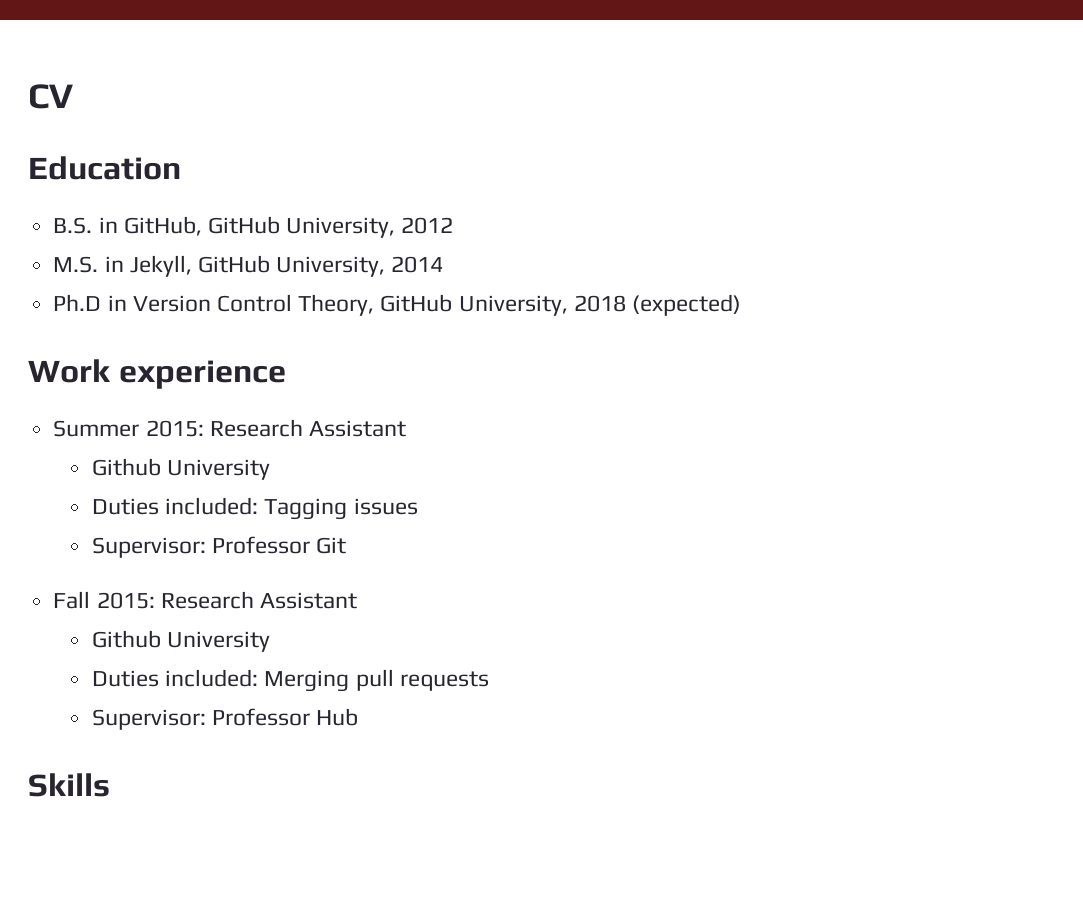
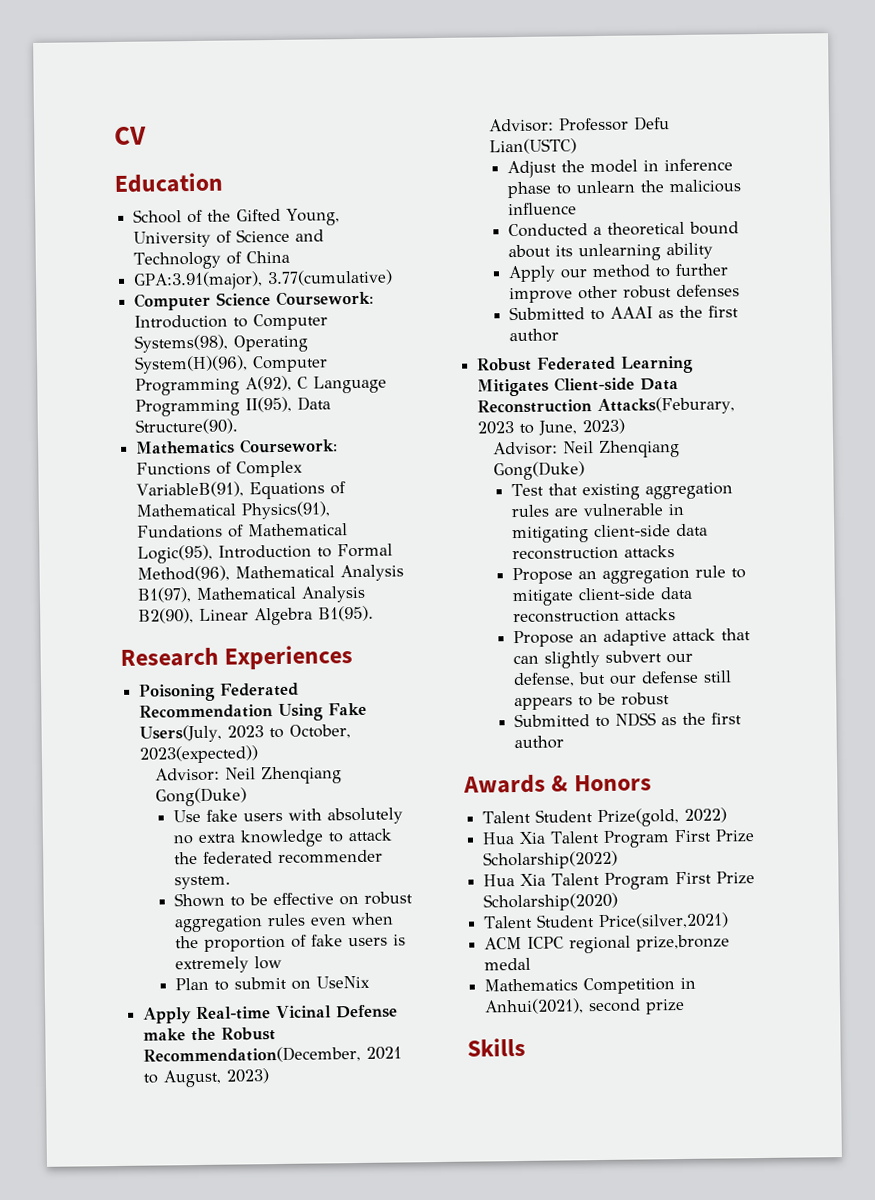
[53,216,454,238] [53,255,444,277] [53,294,741,316] [28,359,286,389] [53,419,406,437] [91,458,271,480] [91,497,418,520] [91,536,347,558] [53,591,357,609] [91,630,271,652] [91,669,489,692] [91,708,359,730] B.S. in GitHub, GitHub University, 2012 // M.S. in Jekyll, GitHub University, 2014 // Ph.D in Version Control Theory, GitHub University, 2018 (expected) // Work experience // Summer 2015: Research Assistant // Github University // Duties included: Tagging issues // Supervisor: Professor Git // Fall 2015: Research Assistant // Github University // Duties included: Merging pull requests // Supervisor: Professor Hub -> [133,208,341,226] [133,228,325,248] [133,250,291,270] [133,269,394,291] [134,290,375,311] [134,313,329,331] [134,334,309,353] [134,355,329,374] [135,375,388,396] [135,396,332,417] [135,418,239,435] [136,438,339,455] [136,460,304,478] [136,481,347,500] [136,501,331,520] [137,523,349,539] [137,543,394,564] [137,564,405,582] [137,585,367,603] [138,605,375,626] [120,645,354,670] [139,682,300,702] [139,702,368,721] [139,724,352,743] [139,745,259,764] [154,766,342,785] [154,787,247,807] [173,807,404,825] [173,828,393,848] [174,849,384,865] [174,875,232,890] [174,891,414,908] [174,912,395,933] [175,934,407,952] [175,955,283,974] [175,975,371,991] [143,1004,399,1024] [143,1027,277,1042] [143,1045,403,1064] [143,1068,270,1088] [488,116,670,133] [488,138,577,155] [507,158,734,179] [507,179,742,199] [508,202,578,216] [508,221,740,238] [508,242,714,262] [508,263,729,283] [509,284,741,304] [509,305,740,321] [509,328,560,343] [477,355,694,374] [477,376,680,397] [477,396,736,416] [477,418,626,436] [492,439,680,458] [492,461,585,481] [511,482,734,501] [511,503,685,518] [512,523,709,544] [512,545,676,561] [512,565,747,585] [512,586,694,607] [513,608,677,624] [513,628,752,648] [513,650,694,669] [513,670,733,688] [514,692,671,711] [514,712,743,728] [514,735,565,750] [463,774,652,794] [482,807,728,828] [482,829,756,848] [483,850,619,870] [483,871,756,890] [483,892,619,912] [483,912,730,930] [484,934,731,954] [484,957,532,971] [484,977,697,995] [484,998,686,1015] School of the Gifted Young, University of Science and Technology of China // GPA:3.91(major), 3.77(cumulative) // Computer Science Coursework: Introduction to Computer Systems(98), Operating System(H)(96), Computer Programming A(92), C Language Programming II(95), Data Structure(90). // Mathematics Coursework: Functions of Complex VariableB(91), Equations of Mathematical Physics(91), Fundations of Mathematical Logic(95), Introduction to Formal Method(96), Mathematical Analysis B1(97), Mathematical Analysis B2(90), Linear Algebra B1(95). // Research Experiences // Poisoning Federated Recommendation Using Fake Users(July, 2023 to October, 2023(expected)) // Advisor: Neil Zhenqiang Gong(Duke) // Use fake users with absolutely no extra knowledge to attack the federated recommender system. // Shown to be effective on robust aggregation rules even when the proportion of fake users is extremely low // Plan to submit on UseNix // Apply Real-time Vicinal Defense make the Robust Recommendation(December, 2021 to August, 2023) // Advisor: Professor Defu Lian(USTC) // Adjust the model in inference phase to unlearn the malicious influence // Conducted a theoretical bound about its unlearning ability // Apply our method to further improve other robust defenses // Submitted to AAAI as the first author // Robust Federated Learning Mitigates Client-side Data Reconstruction Attacks(Feburary, 2023 to June, 2023) // Advisor: Neil Zhenqiang Gong(Duke) // Test that existing aggregation rules are vulnerable in mitigating client-side data reconstruction attacks // Propose an aggregation rule to mitigate client-side data reconstruction attacks // Propose an adaptive attack that can slightly subvert our defense, but our defense still appears to be robust // Submitted to NDSS as the first author // Awards & Honors // Talent Student Prize(gold, 2022) // Hua Xia Talent Program First Prize Scholarship(2022) // Hua Xia Talent Program First Prize Scholarship(2020) // Talent Student Price(silver,2021) // ACM ICPC regional prize,bronze medal // Mathematics Competition in Anhui(2021), second prize

